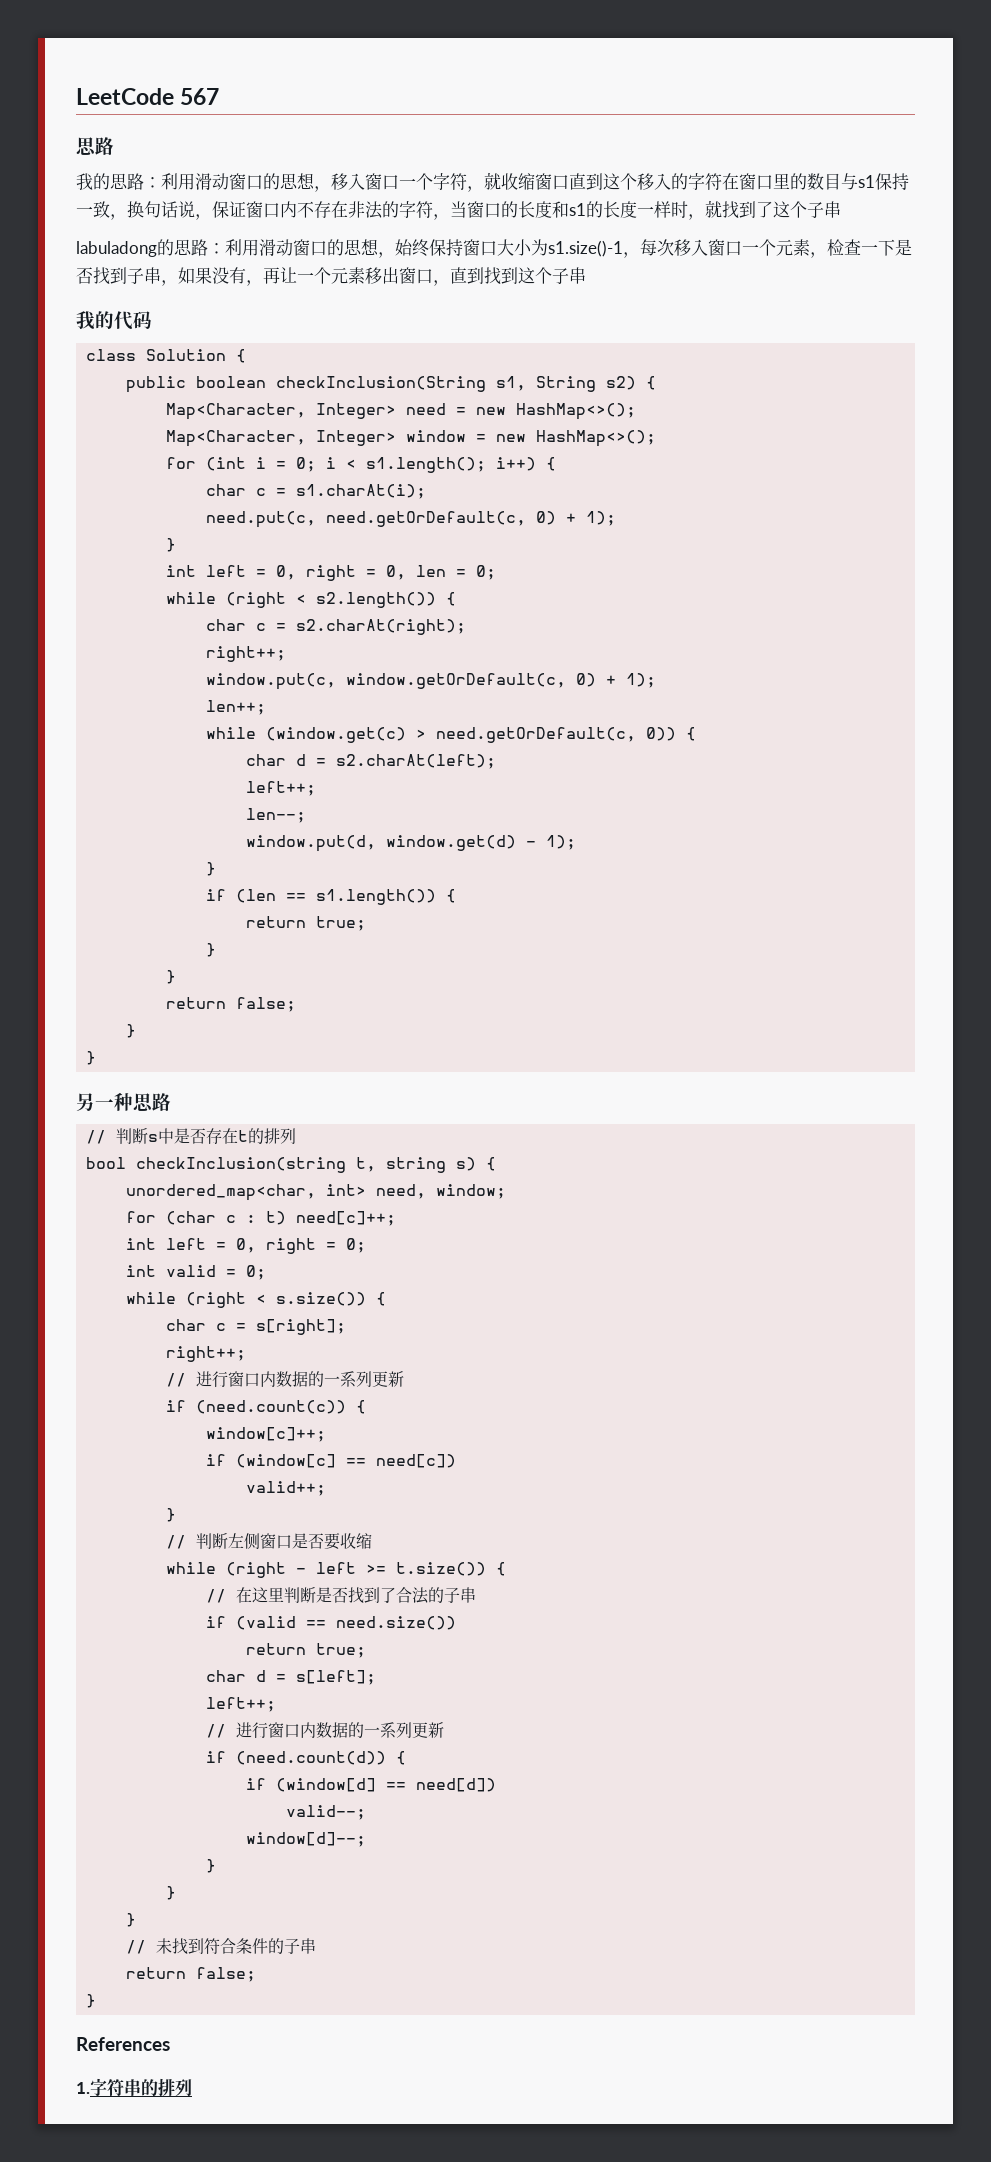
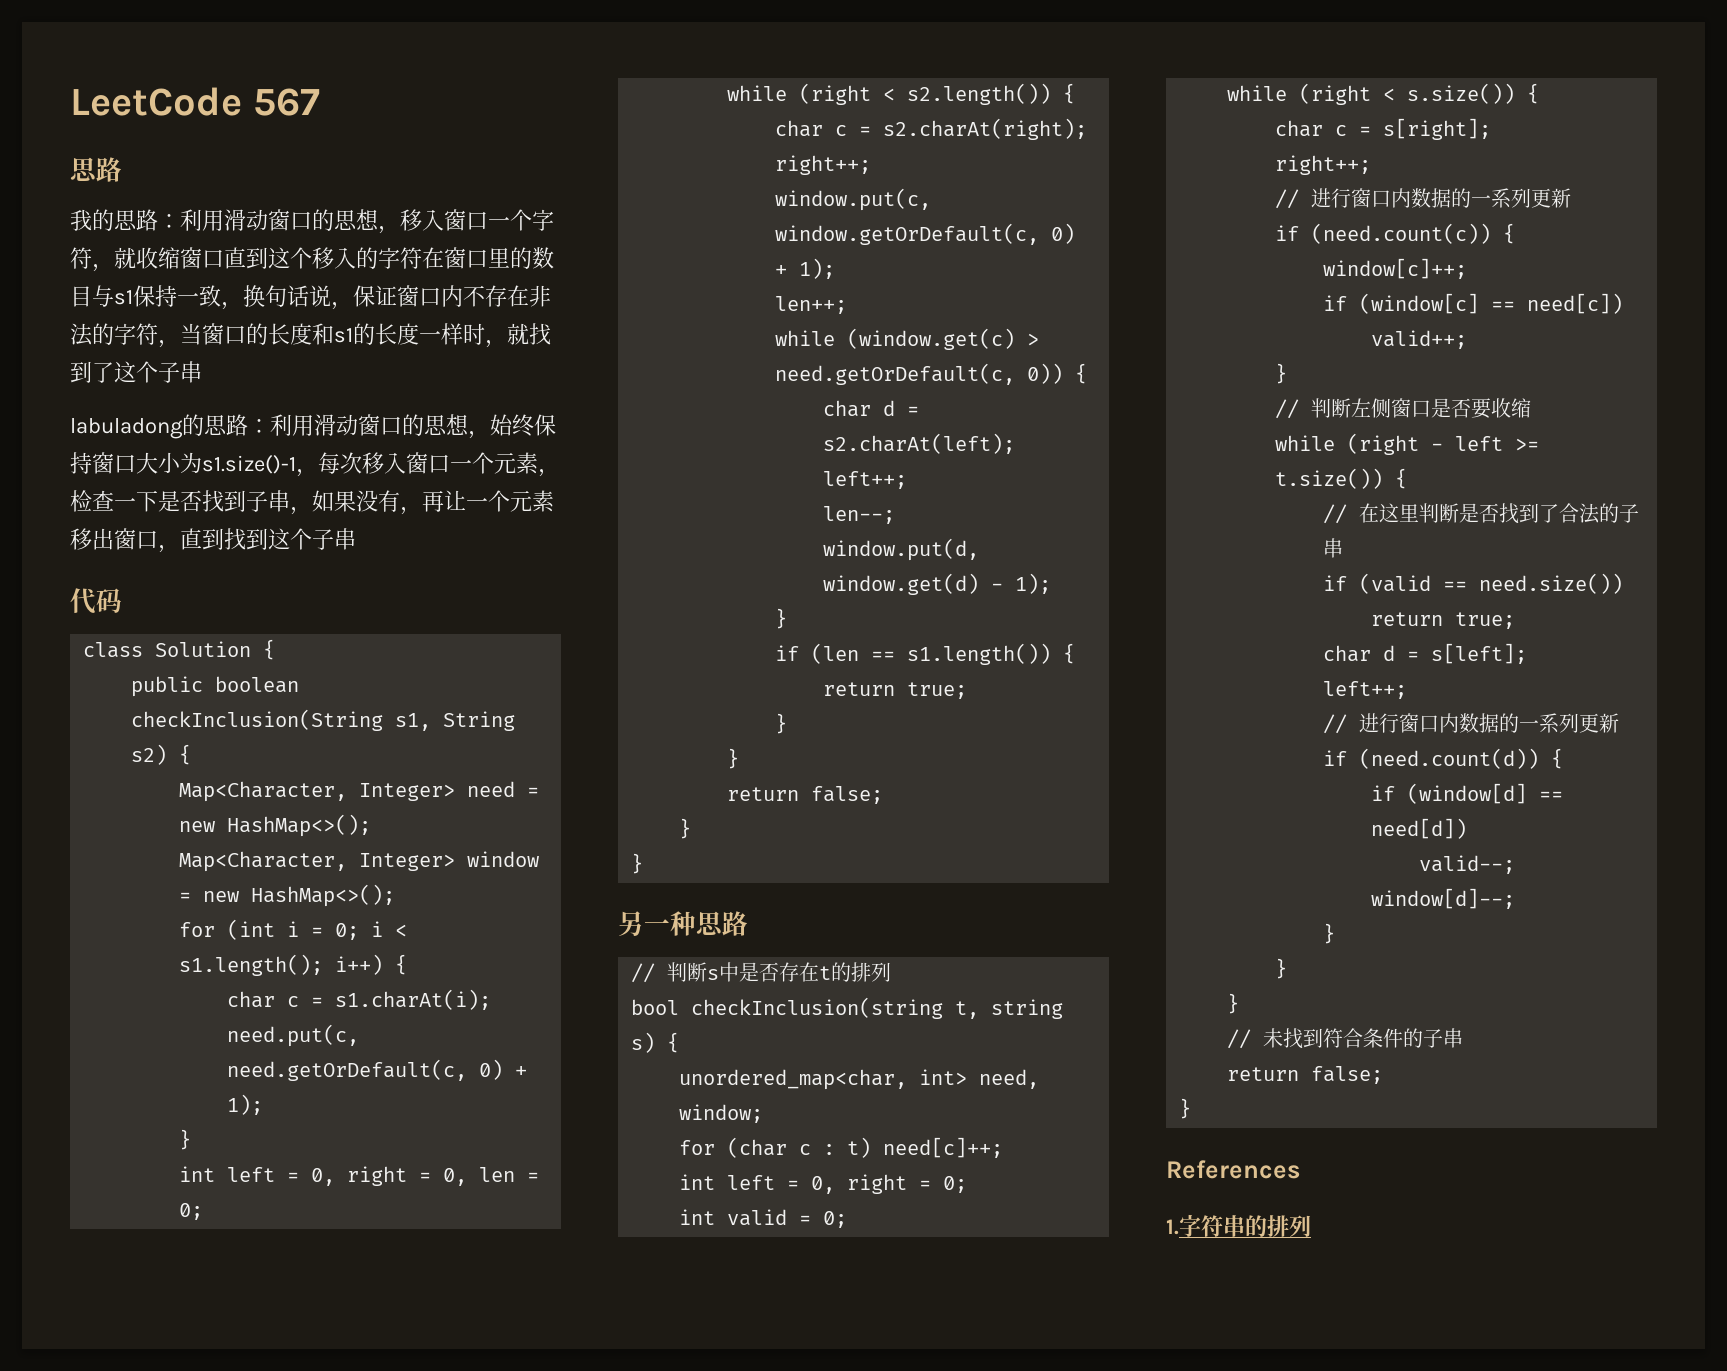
[76,311,114,330] 我的 -> (356, 539) none

